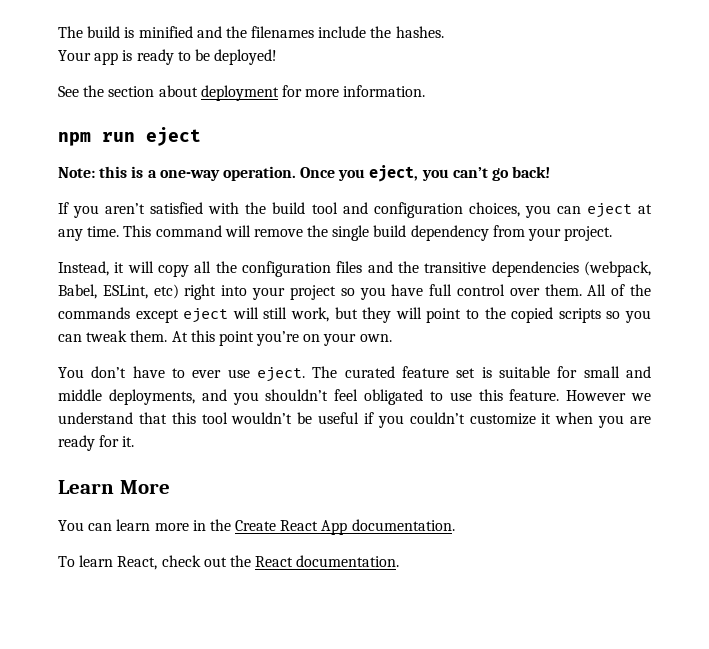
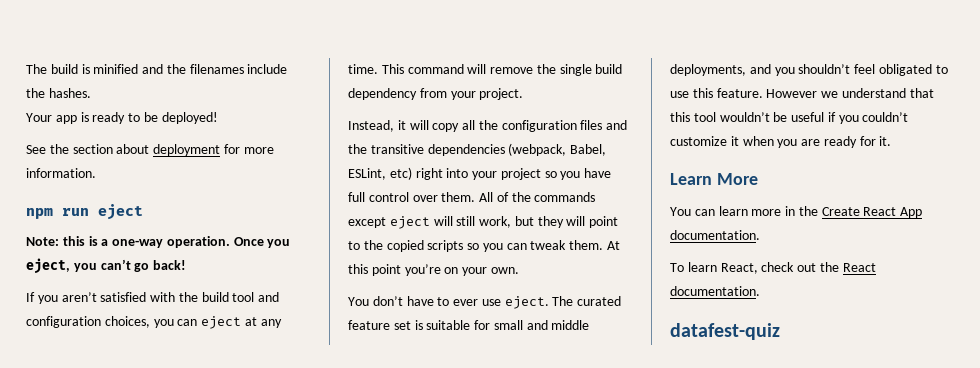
(400, 561) none -> [670,323,780,340] // datafest-quiz

